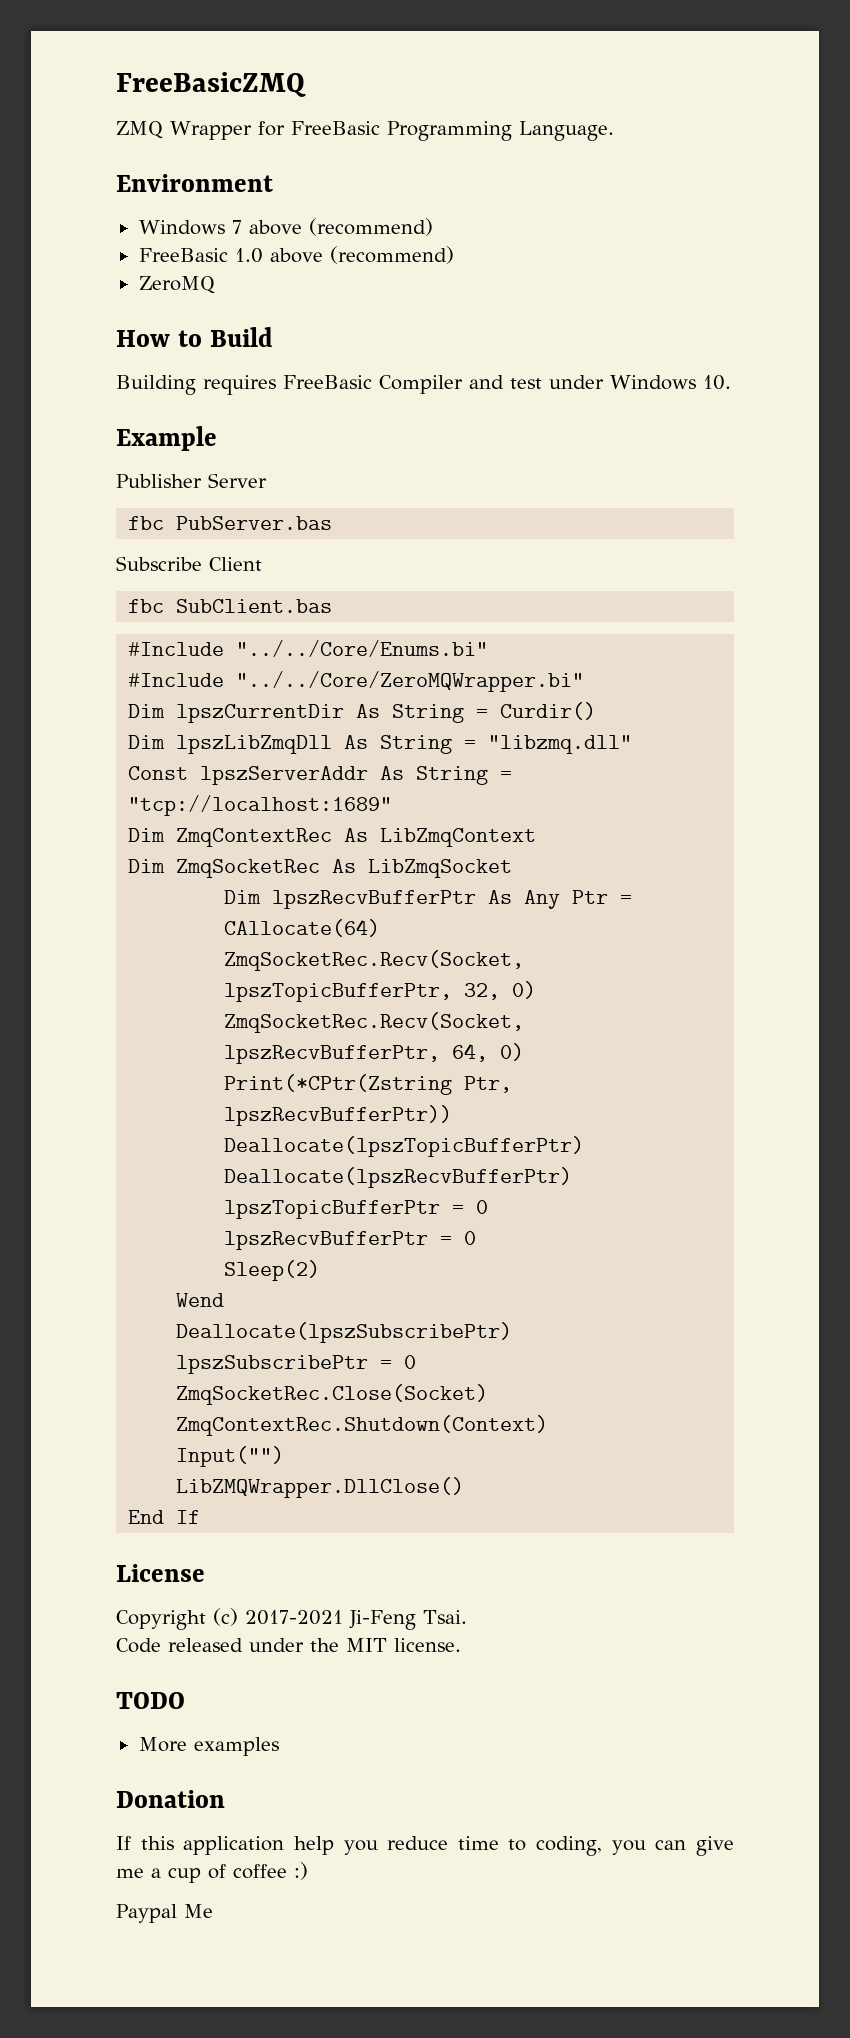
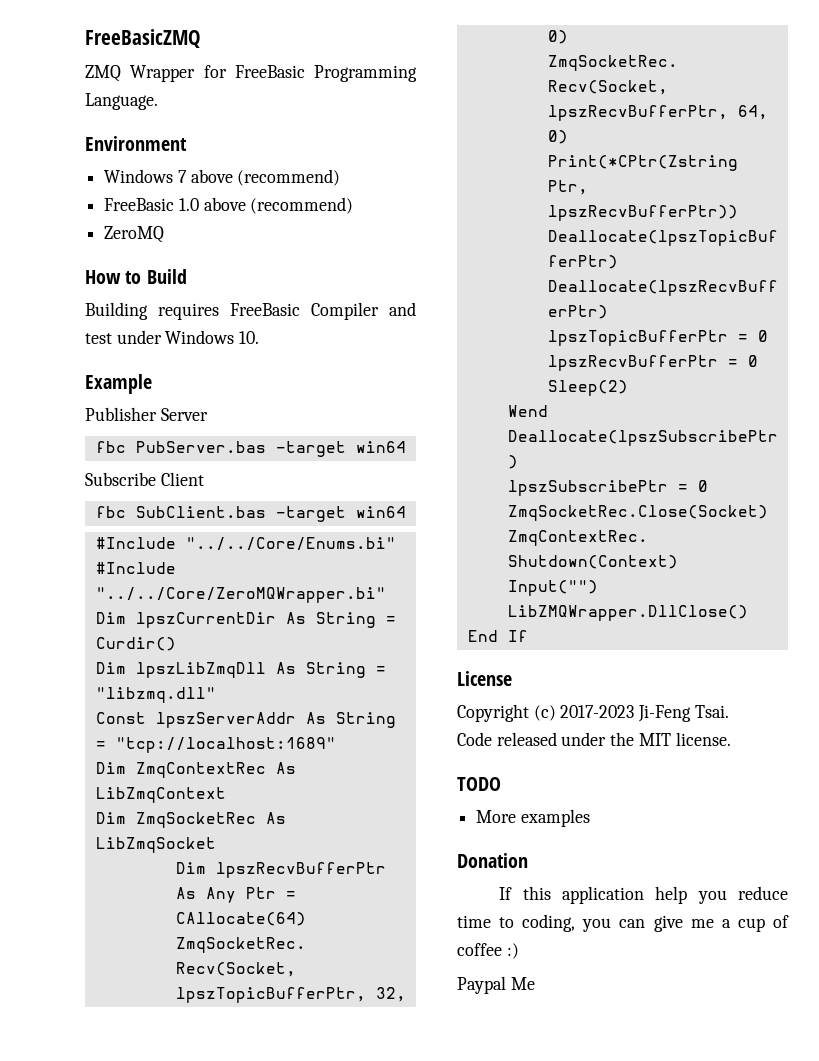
(333, 523) none -> [275,441,406,457] -target win64
(333, 606) none -> [275,506,406,522] -target win64
[245,1610,343,1625] 2017-2021 -> [560,705,635,718] 2017-2023

